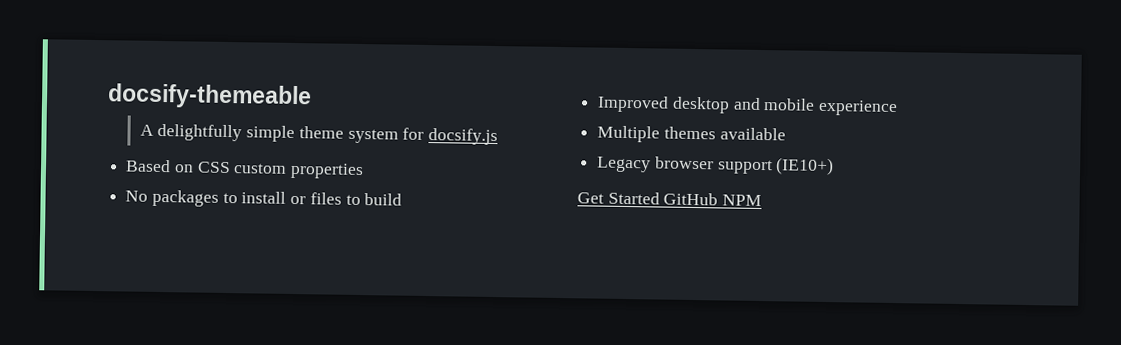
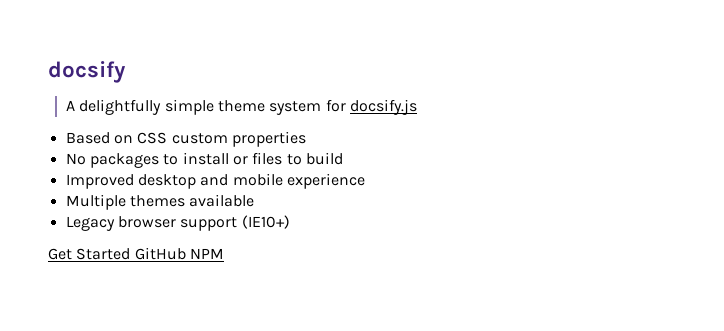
[107,83,312,110] docsify-themeable -> [48,61,126,83] docsify

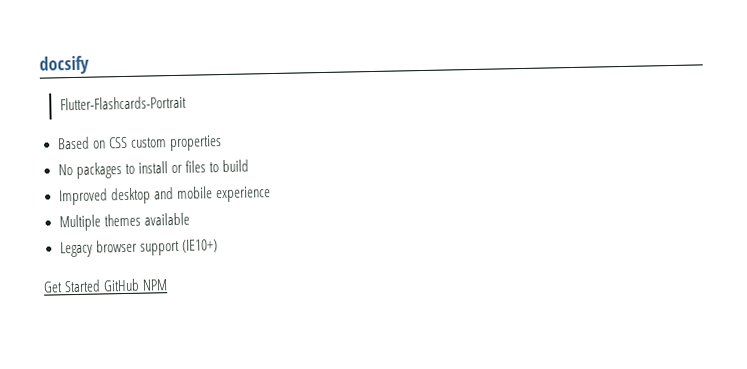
[66,99,417,115] A delightfully simple theme system for docsify.js -> [59,95,187,111] Flutter-Flashcards-Portrait

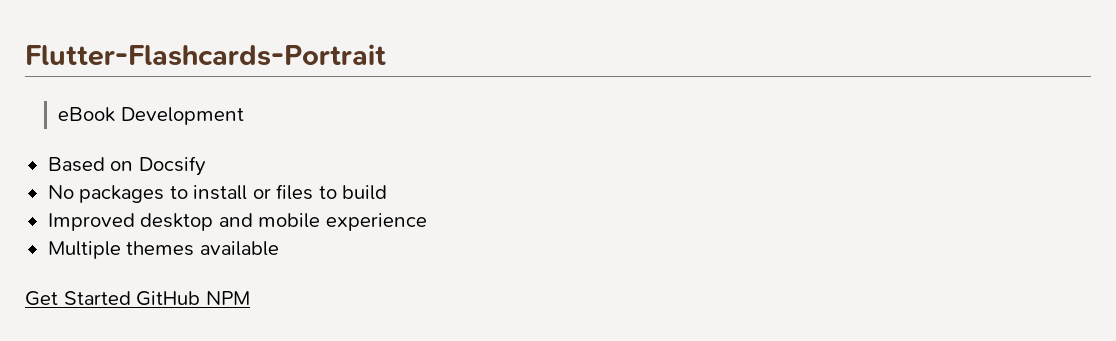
[39,55,90,75] [59,95,187,111] docsify // Flutter-Flashcards-Portrait -> [25,44,386,66] [58,107,244,125] Flutter-Flashcards-Portrait // eBook Development
[107,135,222,152] CSS custom properties -> [138,156,206,176] Docsify
[59,239,218,258] // Legacy browser support (IE10+) -> (279, 248) none

